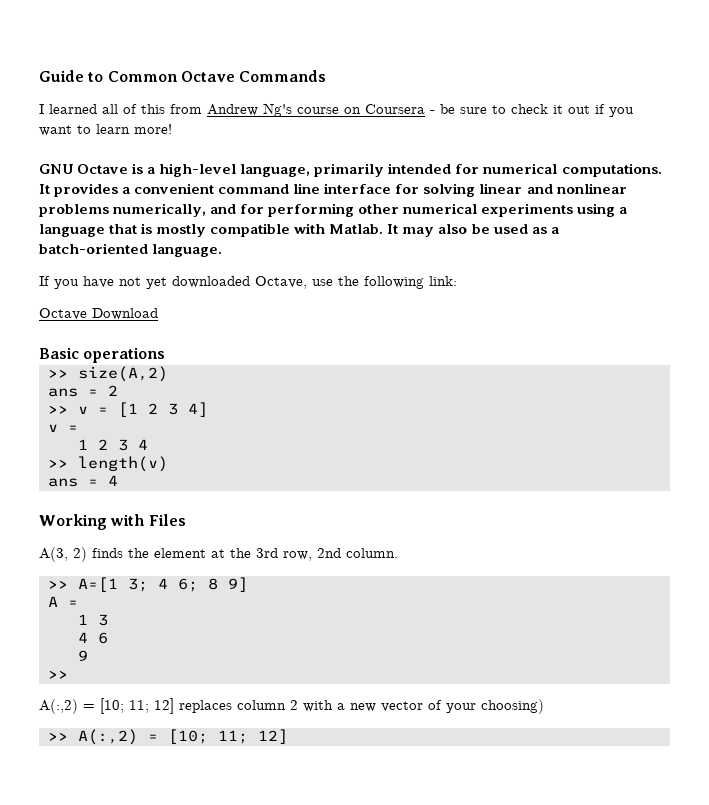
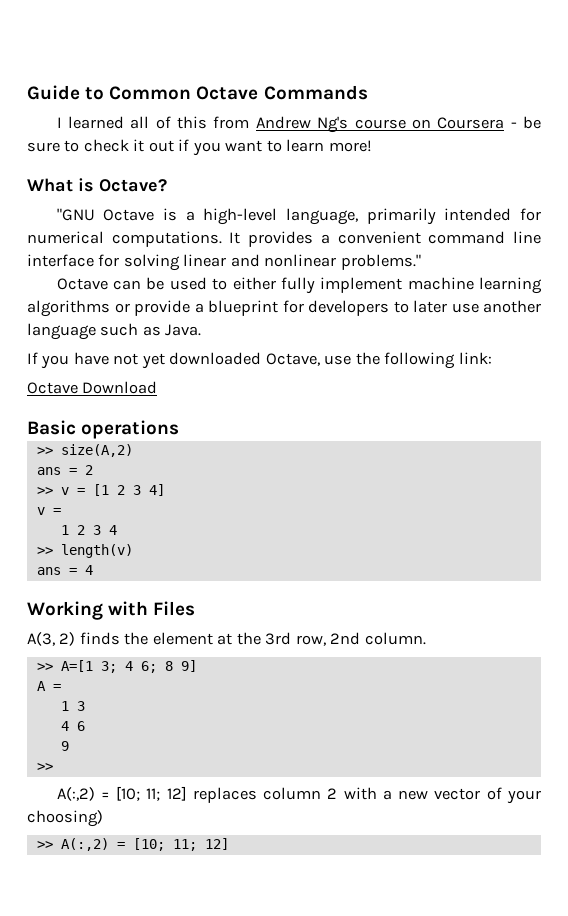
[39,164,73,174] GNU -> [27,178,167,192] [56,208,95,221] What is Octave? // "GNU
[39,203,628,217] [39,223,559,237] [39,243,223,257] problems numerically, and for performing other numerical experiments using a language that is mostly compatible with Matlab. It may also be used as a batch-oriented language. -> [340,254,421,270] [56,277,542,294] [27,300,541,317] [27,323,202,340] problems." // Octave can be used to either fully implement machine learning algorithms or provide a blueprint for developers to later use another language such as Java.

